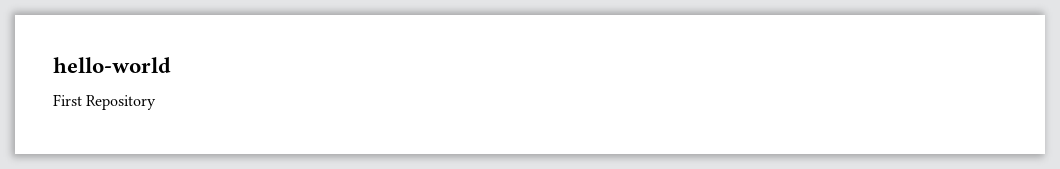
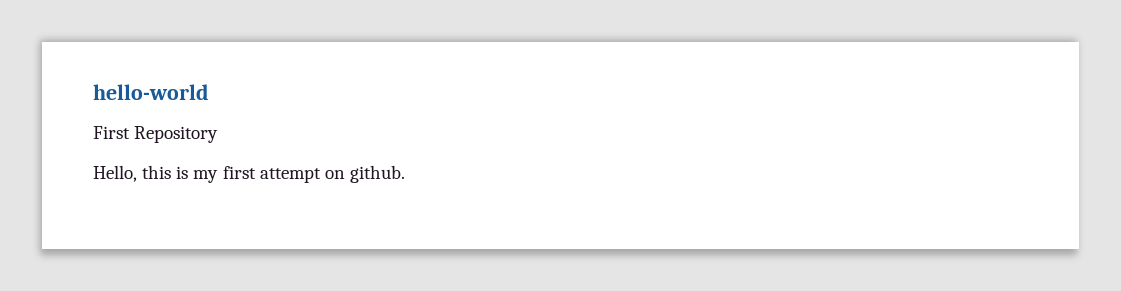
(157, 102) none -> [93,165,405,183] // Hello, this is my first attempt on github.

